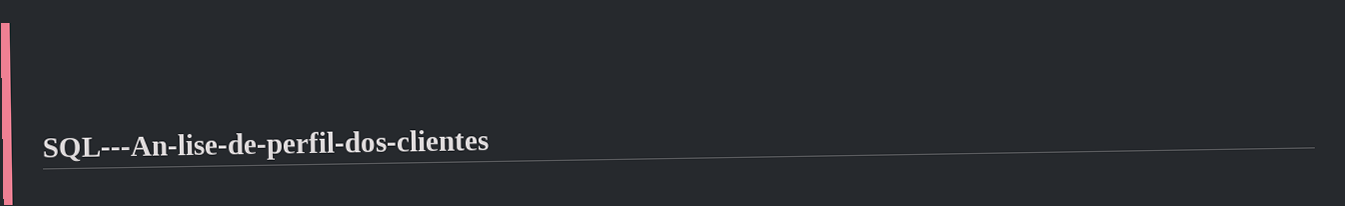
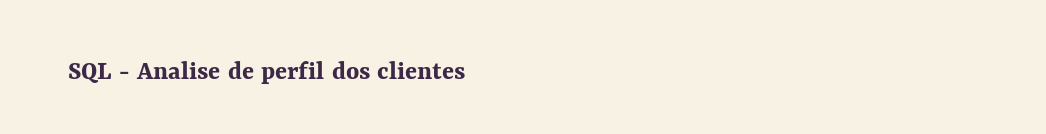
[42,129,489,164] SQL---An-lise-de-perfil-dos-clientes -> [68,61,466,84] SQL - Analise de perfil dos clientes

